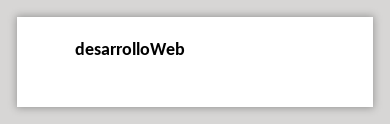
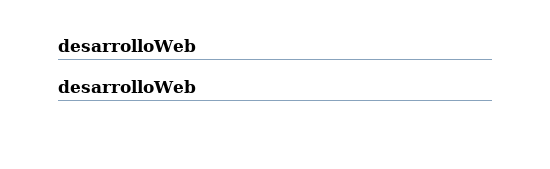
[75,42,185,55] desarrolloWeb -> [58,39,196,52] [58,80,196,93] desarrolloWeb // desarrolloWeb

